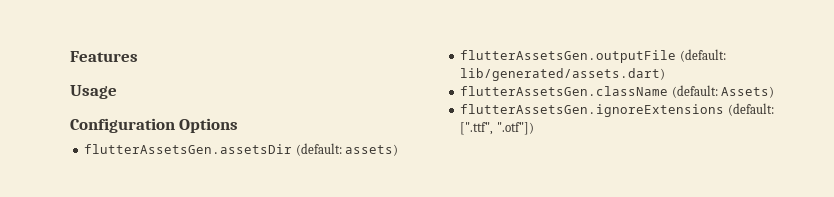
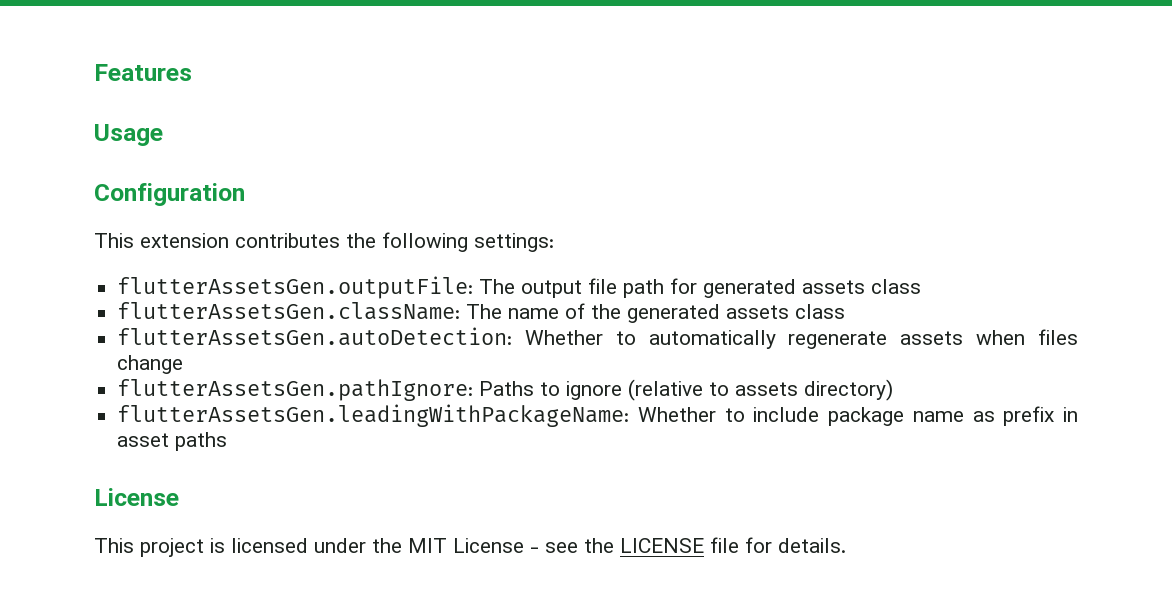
[179,118,239,133] [84,143,399,156] [460,49,726,63] [460,68,666,81] [460,85,775,98] [460,103,774,117] [460,122,534,135] Options // flutterAssetsGen.assetsDir (default: assets) // flutterAssetsGen.outputFile (default: lib/generated/assets.dart) // flutterAssetsGen.className (default: Assets) // flutterAssetsGen.ignoreExtensions (default: [".ttf", ".otf"]) -> [94,232,554,252] [117,276,922,299] [117,302,846,323] [117,327,1078,349] [117,355,184,374] [117,379,894,401] [117,404,1078,427] [117,432,228,451] [94,488,179,506] [94,537,846,557] // This extension contributes the following settings: // flutterAssetsGen.outputFile: The output file path for generated assets class // flutterAssetsGen.className: The name of the generated assets class // flutterAssetsGen.autoDetection: Whether to automatically regenerate assets when files change // flutterAssetsGen.pathIgnore: Paths to ignore (relative to assets directory) // flutterAssetsGen.leadingWithPackageName: Whether to include package name as prefix in asset paths // License // This project is licensed under the MIT License - see the LICENSE file for details.

